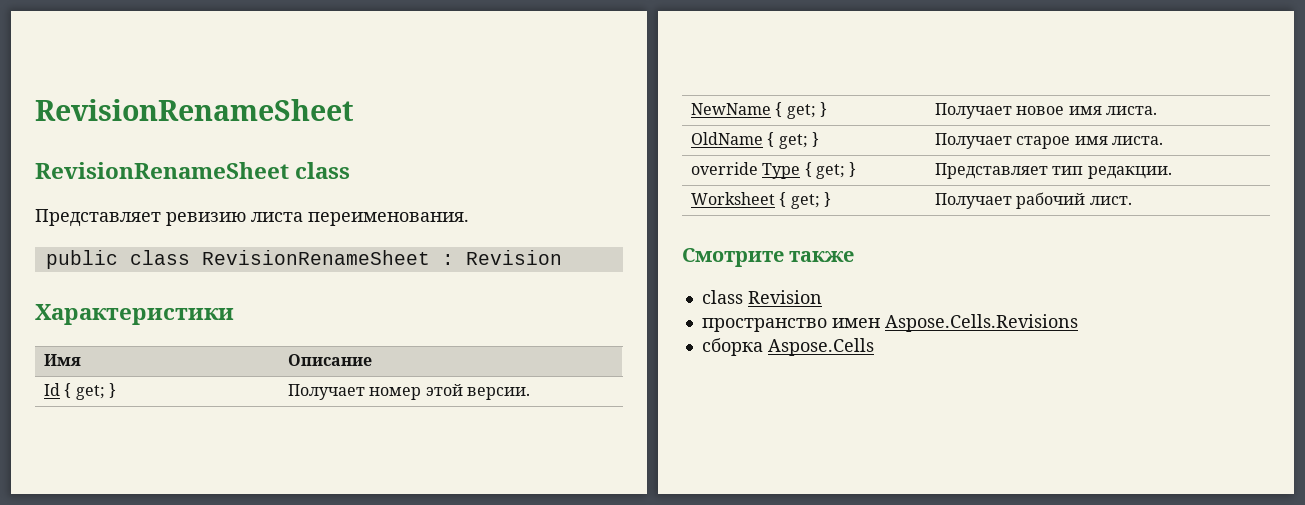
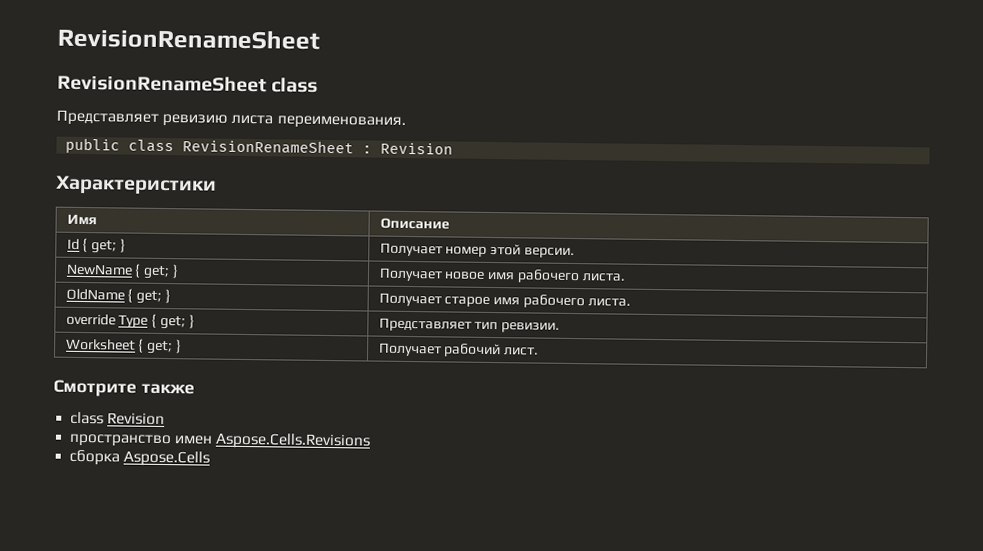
(1102, 110) none -> [517,269,581,284] рабочего
(1108, 140) none -> [523,294,586,309] рабочего
[1087,166,1172,179] редакции. -> [501,322,561,333] ревизии.

